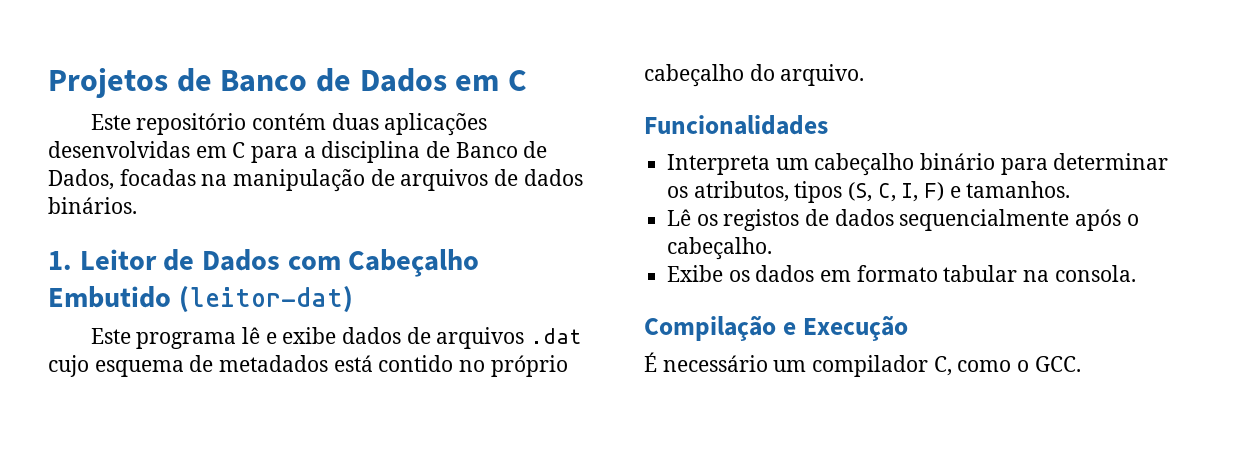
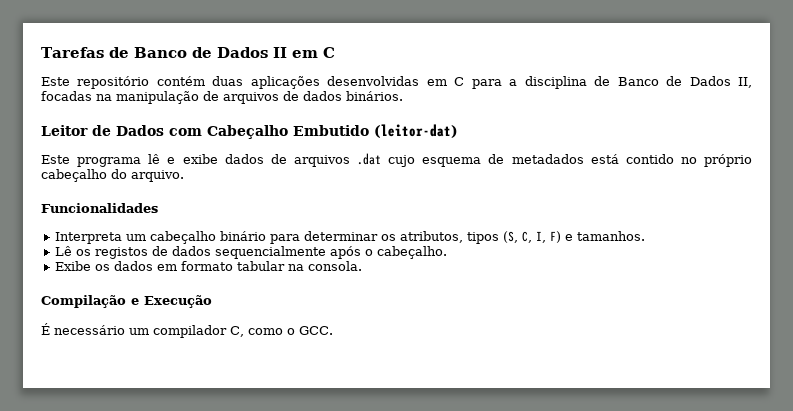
[48,68,447,98] Projetos de Banco de Dados -> [41,47,287,58] Tarefas de Banco de Dados II
[48,169,114,190] Dados, -> [689,76,752,88] Dados II,
[48,251,72,270] 1. -> (403, 96) none

